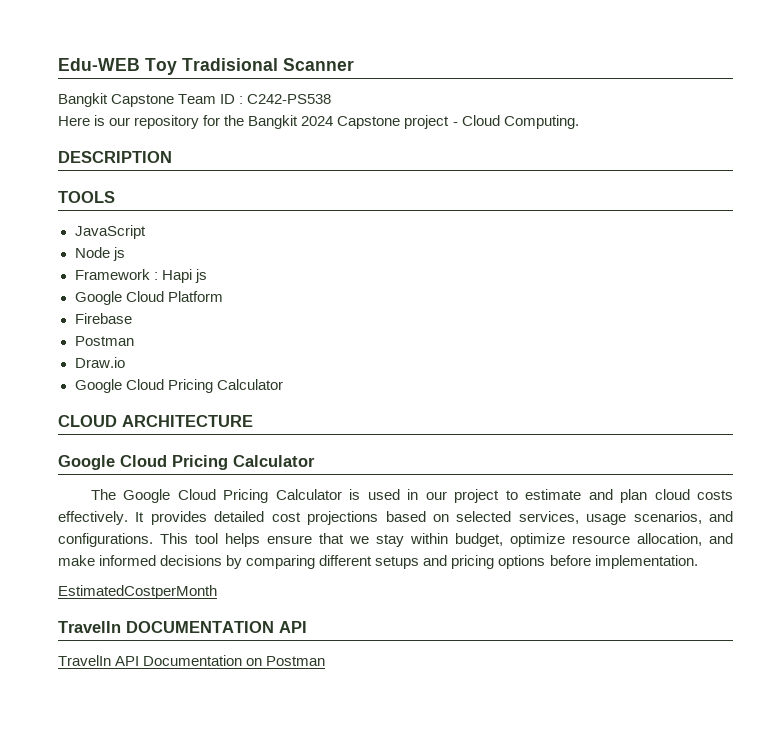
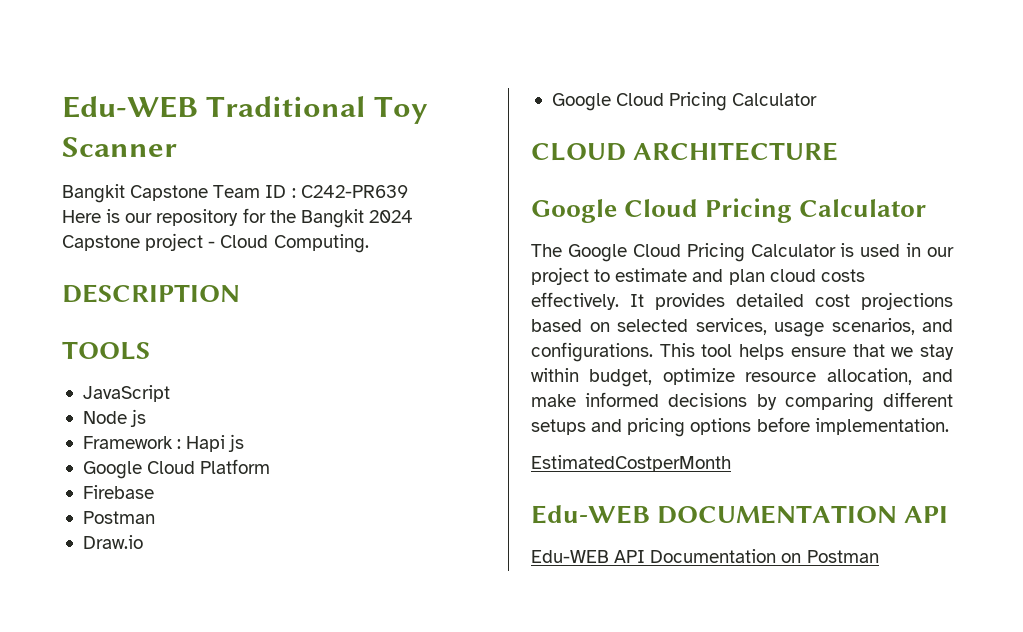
[58,58,278,75] Edu-WEB Toy Tradisional -> [62,96,428,124] Edu-WEB Traditional Toy
[247,94,332,104] C242-PS538 -> [300,185,408,198] C242-PR639
[58,621,121,633] TravelIn -> [531,505,650,524] Edu-WEB
[58,655,111,666] TravelIn -> [531,550,609,563] Edu-WEB

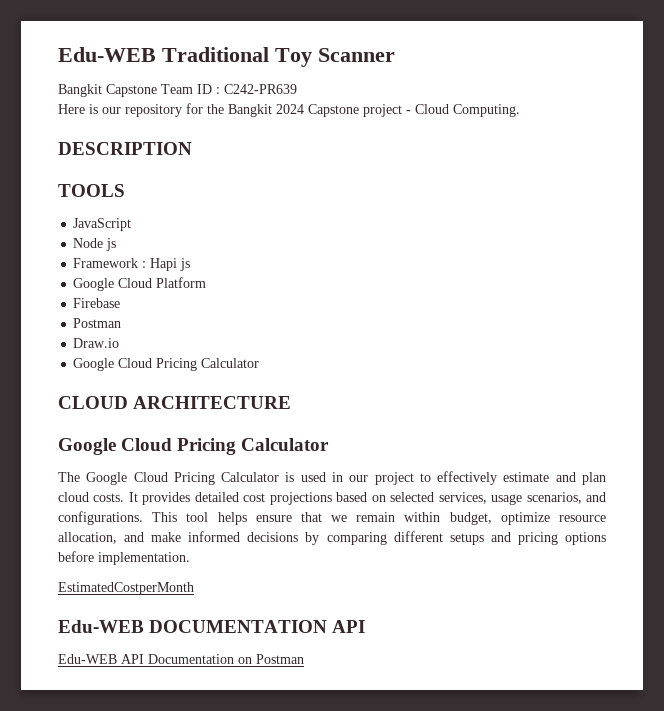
(611, 275) none -> [437,471,498,485] effectively
[820,269,865,282] [531,292,619,310] costs effectively. -> [93,493,125,502] costs.
[920,344,954,360] stay -> [356,512,396,522] remain

